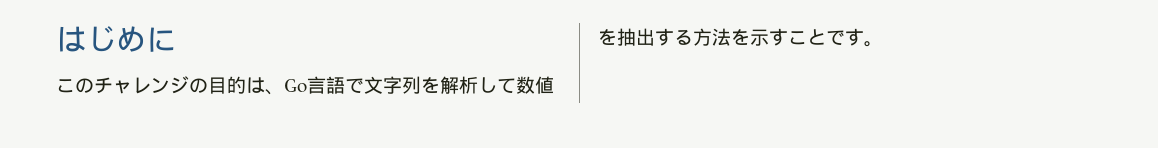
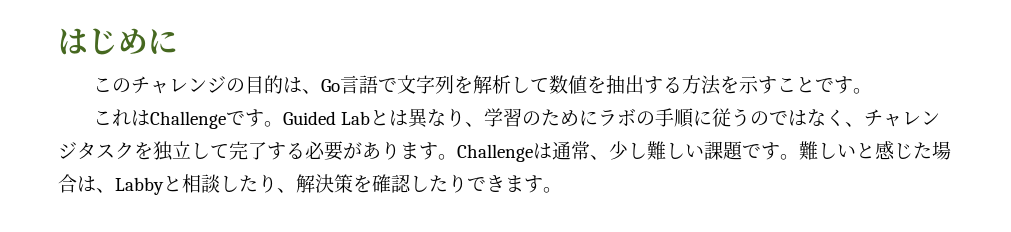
(883, 44) none -> [92,108,940,129] [58,141,951,162] [58,174,562,195] // これはChallengeです。Guided Labとは異なり、学習のためにラボの手順に従うのではなく、チャレンジタスクを独立して完了する必要があります。Challengeは通常、少し難しい課題です。難しいと感じた場合は、Labbyと相談したり、解決策を確認したりできます。

